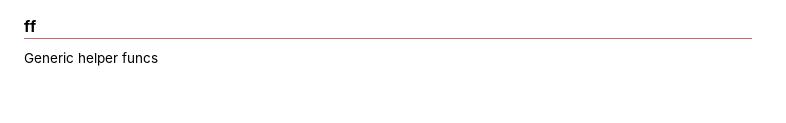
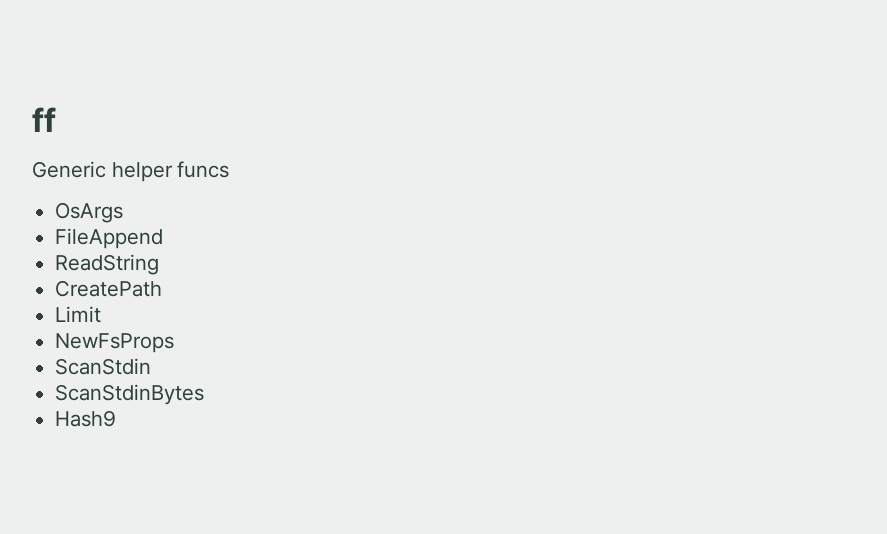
(158, 57) none -> [55,202,124,223] [55,228,164,249] [55,254,160,275] [55,280,163,297] [55,306,102,323] [55,333,175,353] [55,358,152,375] [55,384,205,405] [55,410,117,427] // OsArgs // FileAppend // ReadString // CreatePath // Limit // NewFsProps // ScanStdin // ScanStdinBytes // Hash9

